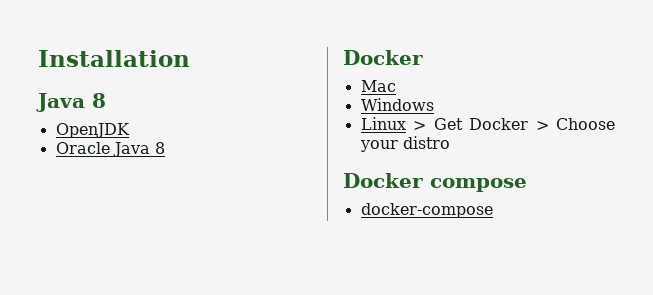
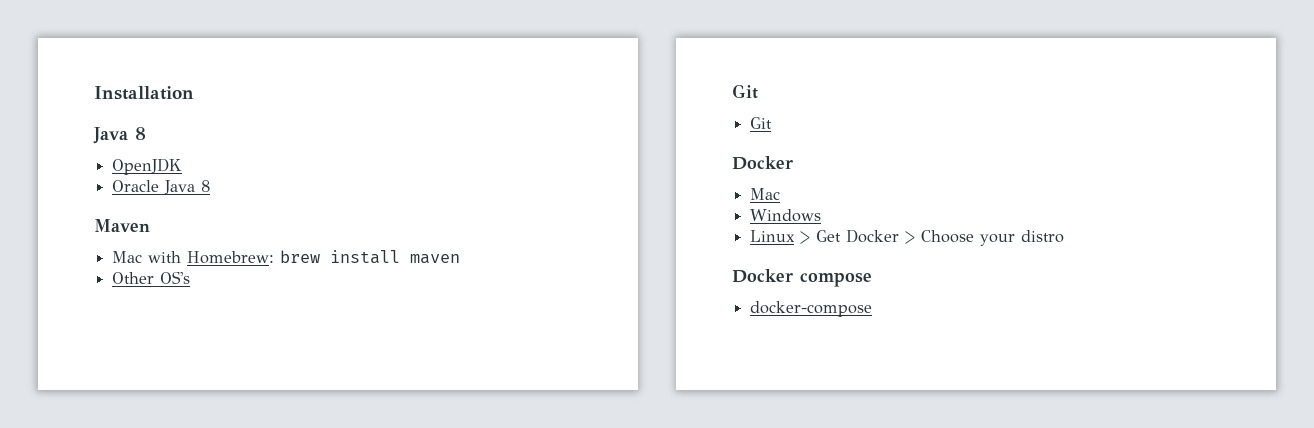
(165, 148) none -> [94,219,150,232] [112,250,461,264] [112,271,191,284] [732,84,758,99] [750,117,773,129] // Maven // Mac with Homebrew: brew install maven // Other OS's // Git // Git

